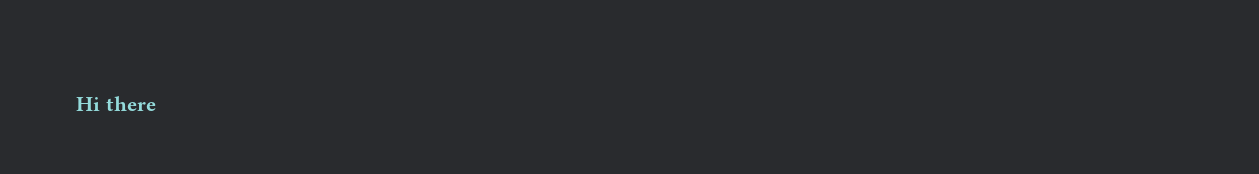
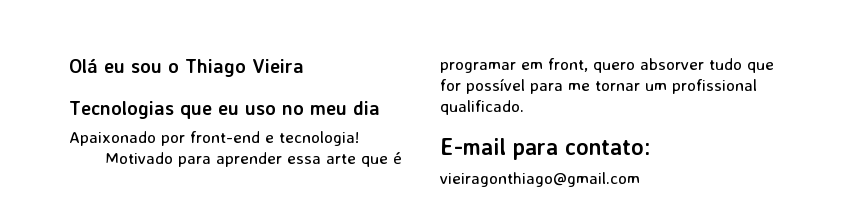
[76,96,156,111] Hi there -> [69,58,304,77] [69,101,380,119] [69,131,359,146] [104,152,402,167] [440,58,774,73] [440,78,757,94] [440,100,524,115] [440,138,651,160] [440,172,640,187] Olá eu sou o Thiago Vieira // Tecnologias que eu uso no meu dia // Apaixonado por front-end e tecnologia! // Motivado para aprender essa arte que é programar em front, quero absorver tudo que for possível para me tornar um profissional qualificado. // E-mail para contato: // vieiragonthiago@gmail.com

